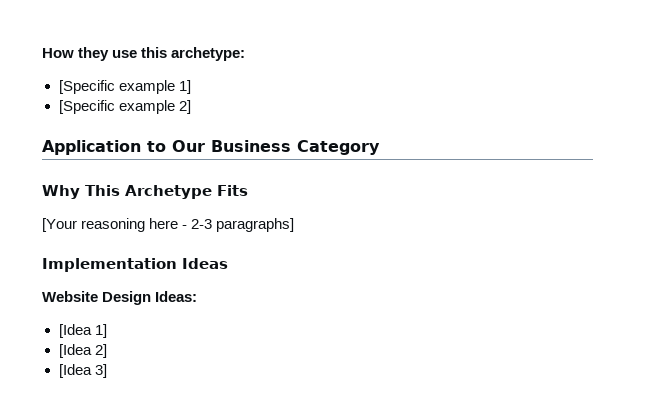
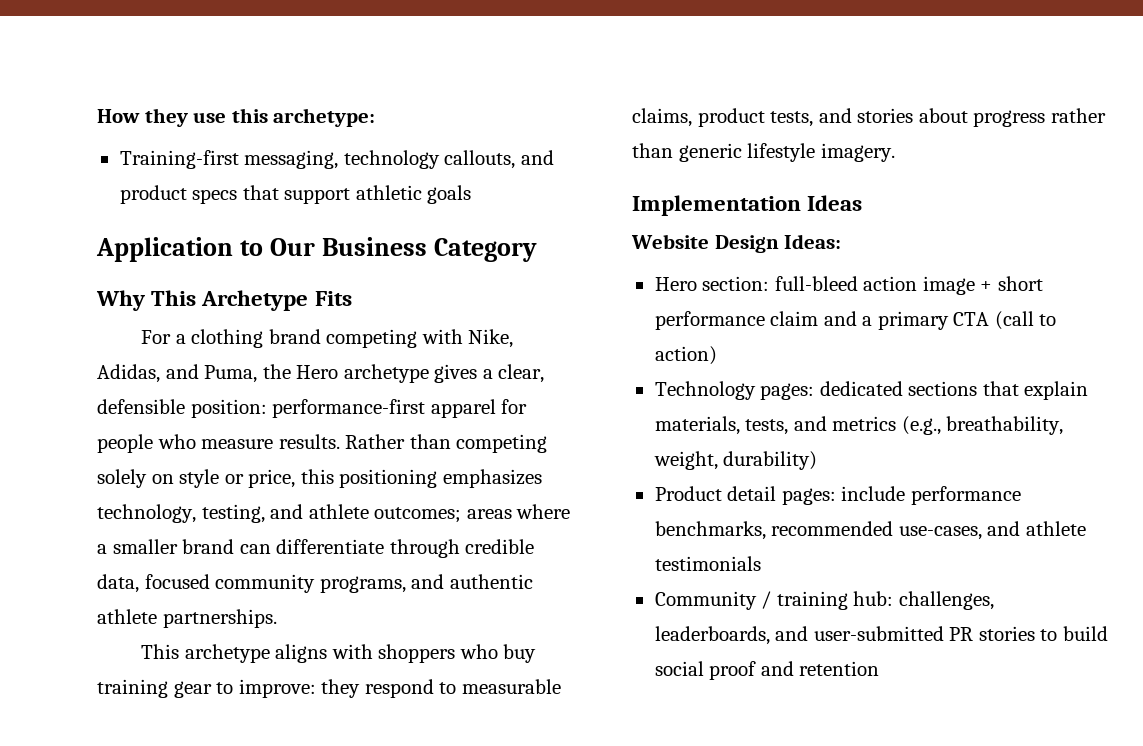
[58,80,191,94] [58,100,191,114] [Specific example 1] // [Specific example 2] -> [119,150,554,169] [119,185,472,204] Training-first messaging, technology callouts, and product specs that support athletic goals
[42,218,295,232] [Your reasoning here - 2-3 paragraphs] -> [141,329,514,348] [97,364,545,383] [97,399,528,418] [97,434,548,453] [97,469,542,488] [97,504,571,523] [97,539,535,558] [97,574,533,593] [97,609,277,628] [141,644,537,663] [97,679,561,698] [632,108,1106,127] [632,143,895,162] For a clothing brand competing with Nike, Adidas, and Puma, the Hero archetype gives a clear, defensible position: performance-first apparel for people who measure results. Rather than competing solely on style or price, this positioning emphasizes technology, testing, and athlete outcomes; areas where a smaller brand can differentiate through credible data, focused community programs, and authentic athlete partnerships. // This archetype aligns with shoppers who buy training gear to improve: they respond to measurable claims, product tests, and stories about progress rather than generic lifestyle imagery.
[58,324,107,338] [58,344,107,358] [58,364,107,378] [Idea 1] // [Idea 2] // [Idea 3] -> [654,276,1043,295] [654,311,1057,330] [654,346,717,365] [654,381,1089,400] [654,416,1064,435] [653,451,818,470] [654,486,1021,505] [654,521,1086,540] [654,556,761,571] [654,591,994,610] [654,626,1108,645] [654,661,880,680] Hero section: full-bleed action image + short performance claim and a primary CTA (call to action) // Technology pages: dedicated sections that explain materials, tests, and metrics (e.g., breathability, weight, durability) // Product detail pages: include performance benchmarks, recommended use-cases, and athlete testimonials // Community / training hub: challenges, leaderboards, and user-submitted PR stories to build social proof and retention

